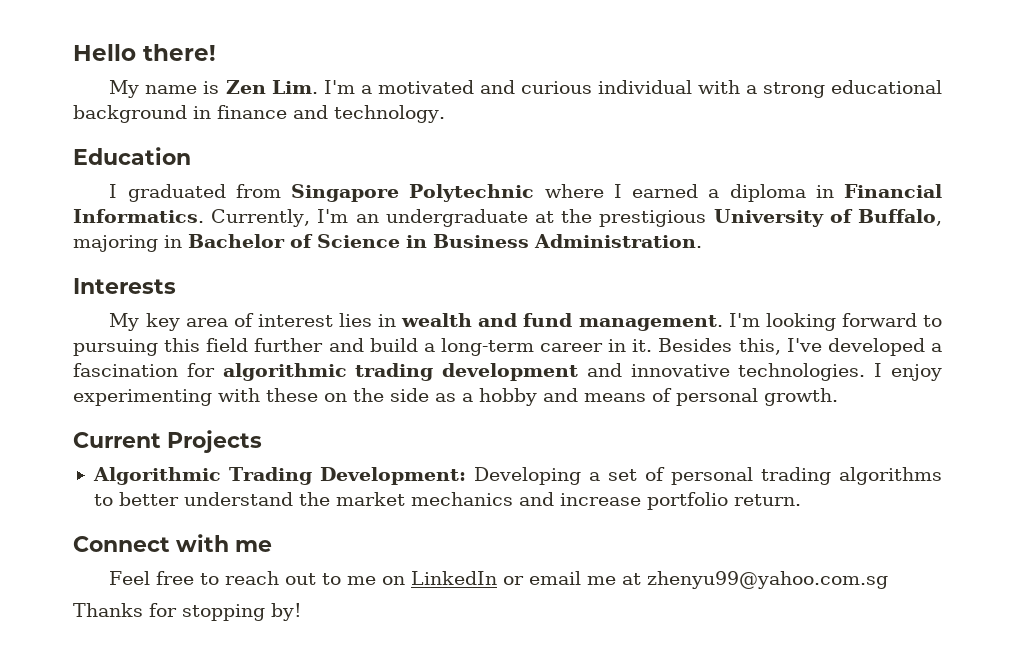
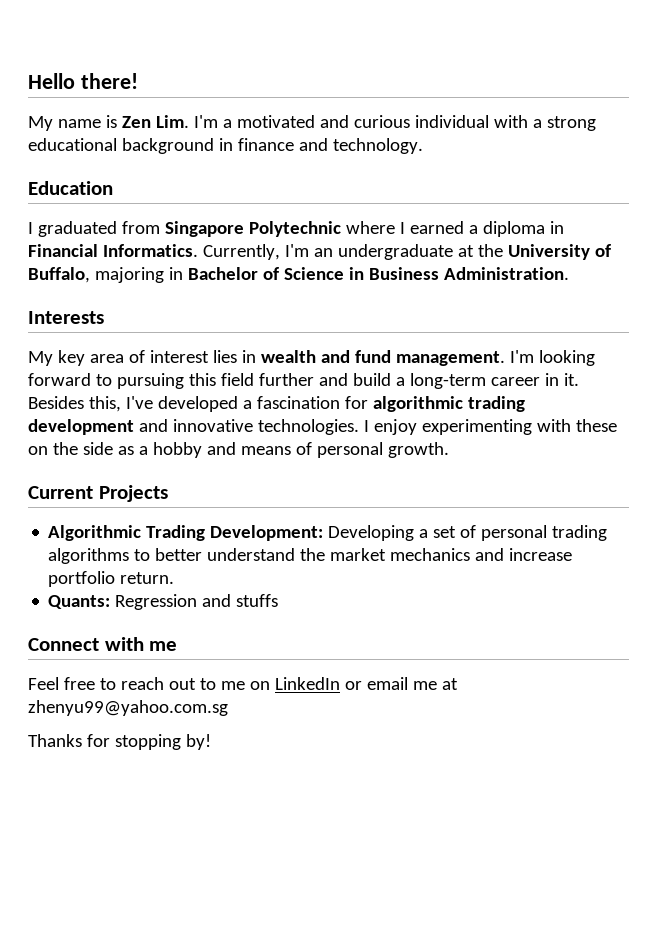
[599,210,707,227] prestigious -> (503, 250) none
(801, 500) none -> [48,594,279,610] // Quants: Regression and stuffs

